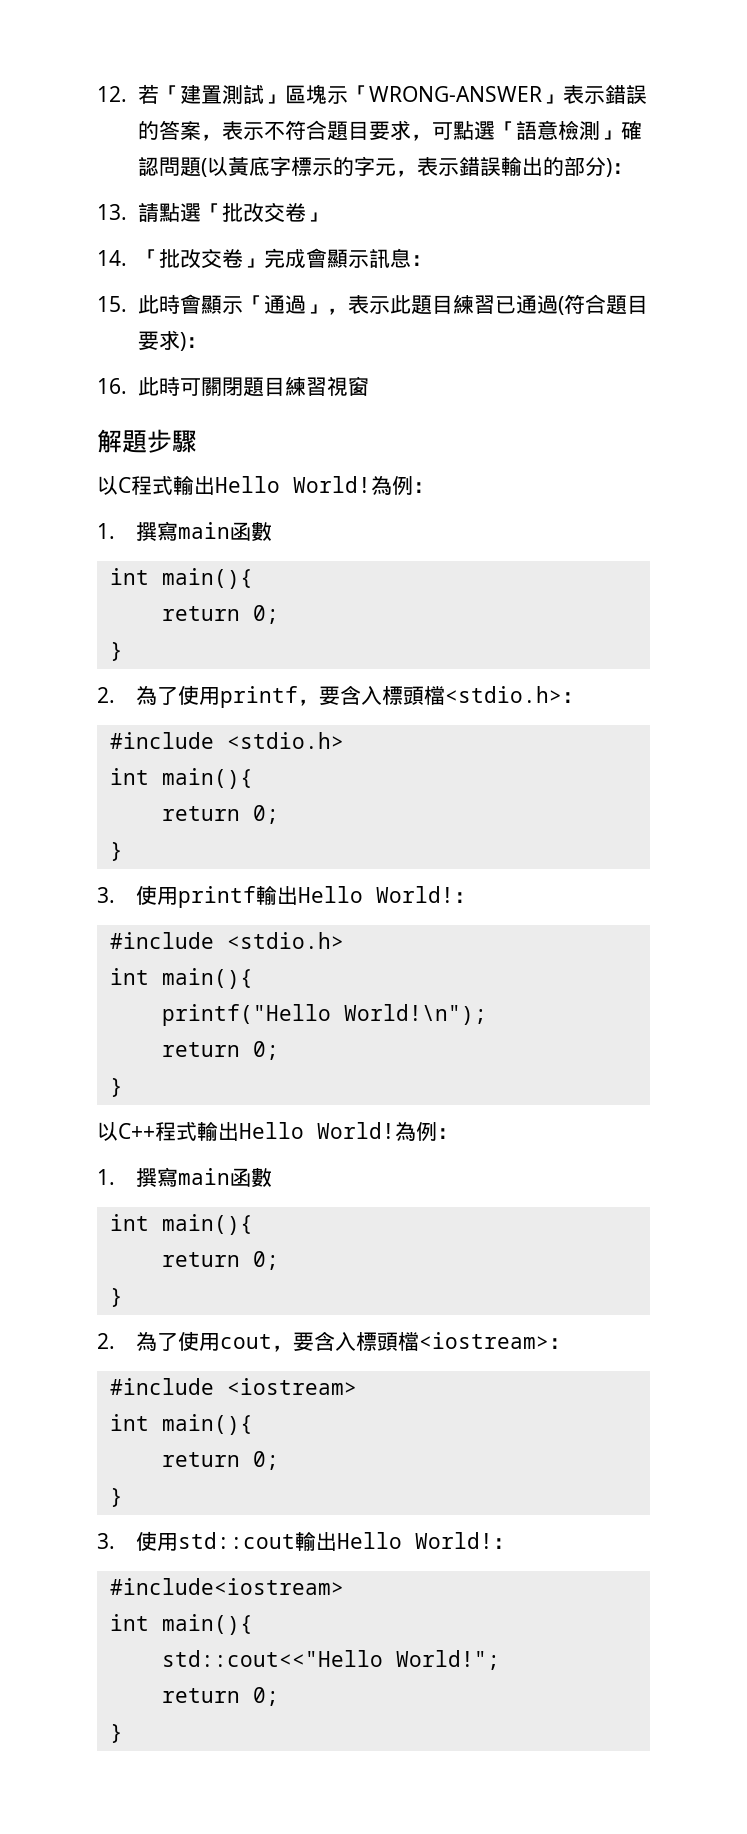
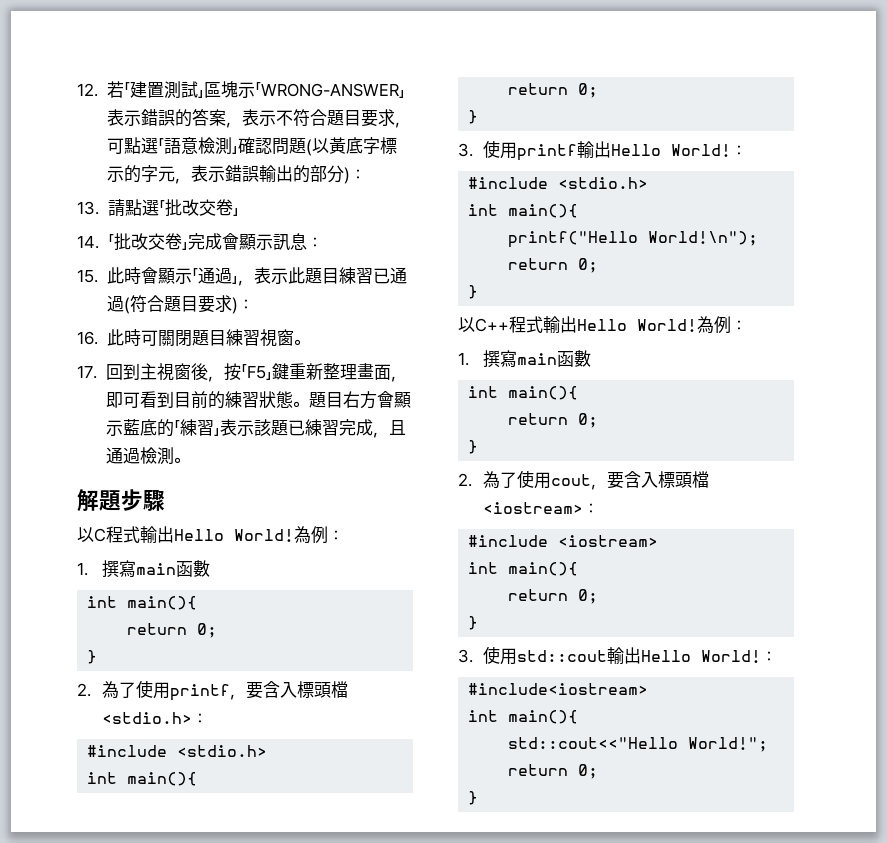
(369, 386) none -> [293,339,310,345] [77,363,407,382] [105,391,411,409] [105,419,406,438] [105,447,190,465] 。 // 17.回到主視窗後，按「F5」鍵重新整理畫面，即可看到目前的練習狀態。題目右方會顯示藍底的「練習」表示該題已練習完成，且通過檢測。

